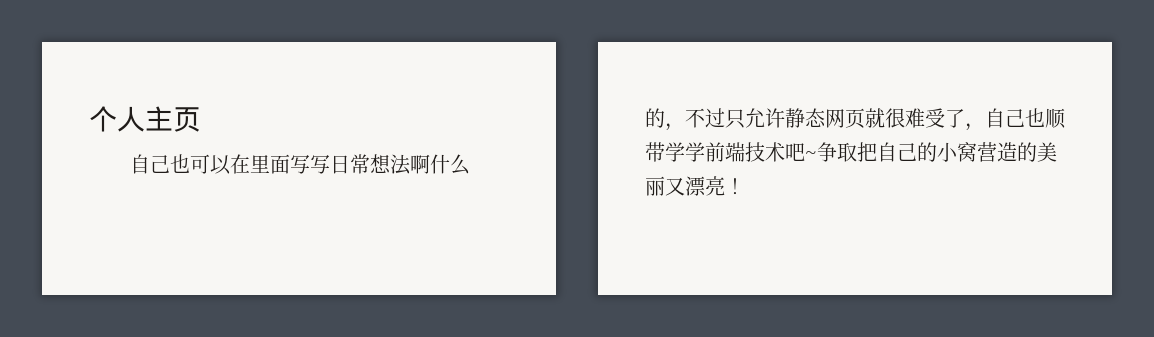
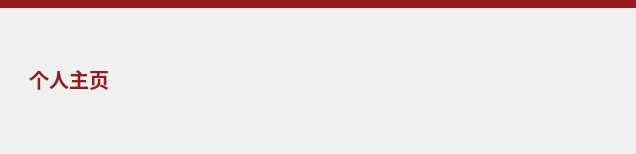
[129,154,470,175] [645,108,1066,131] [645,142,1057,162] [645,176,745,196] // 自己也可以在里面写写日常想法啊什么的，不过只允许静态网页就很难受了，自己也顺带学学前端技术吧~争取把自己的小窝营造的美丽又漂亮！ -> (109, 80) none

